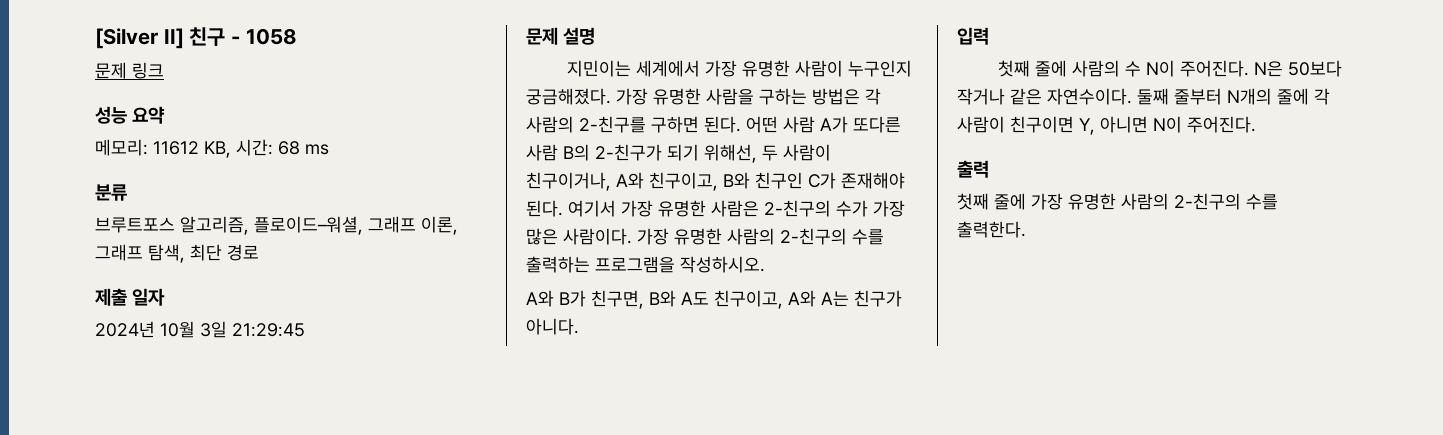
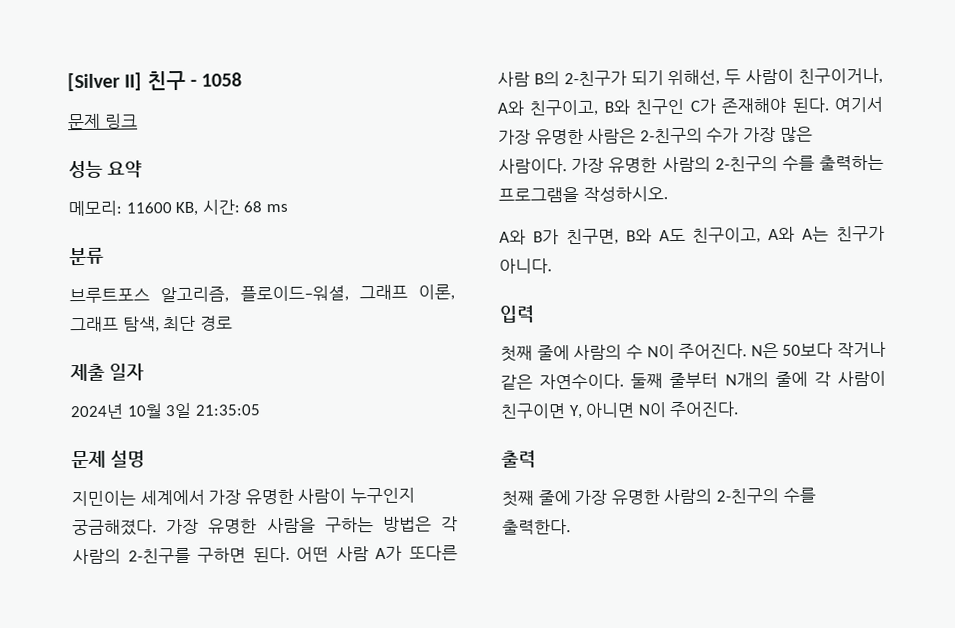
[153,141,199,155] 11612 -> [125,202,172,214] 11600
[232,323,305,337] 21:29:45 -> [194,404,261,416] 21:35:05

